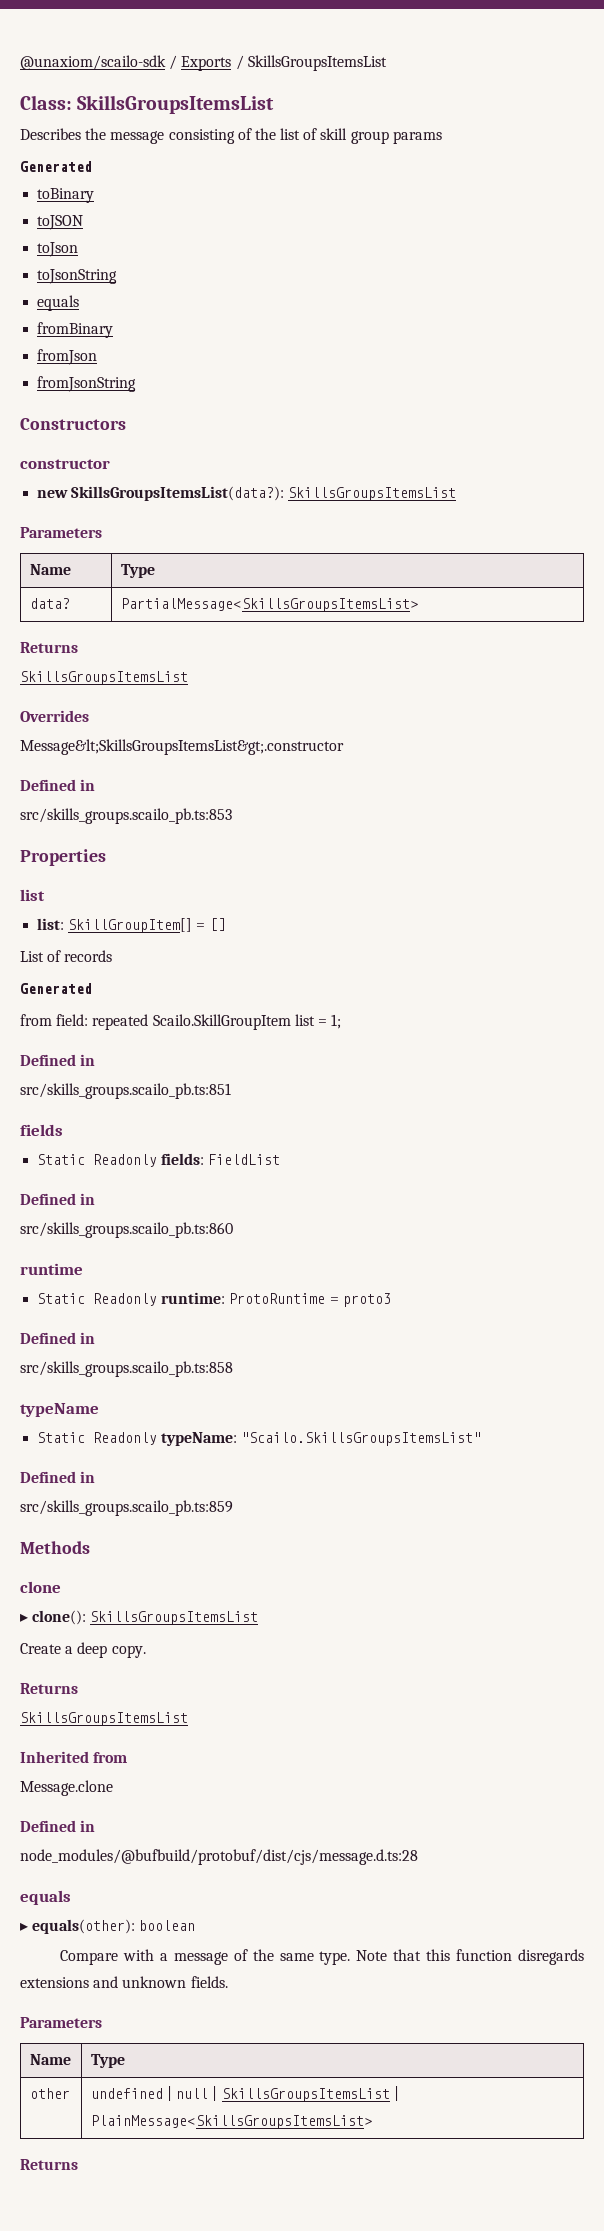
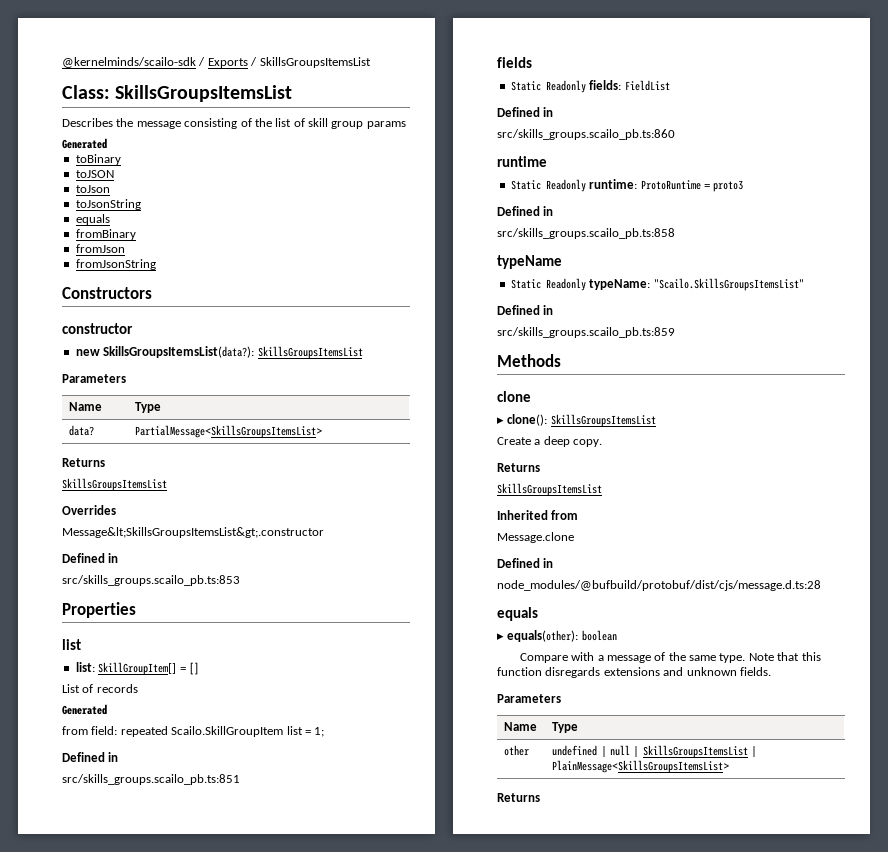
[20,55,166,70] @unaxiom/scailo-sdk -> [62,57,196,68] @kernelminds/scailo-sdk

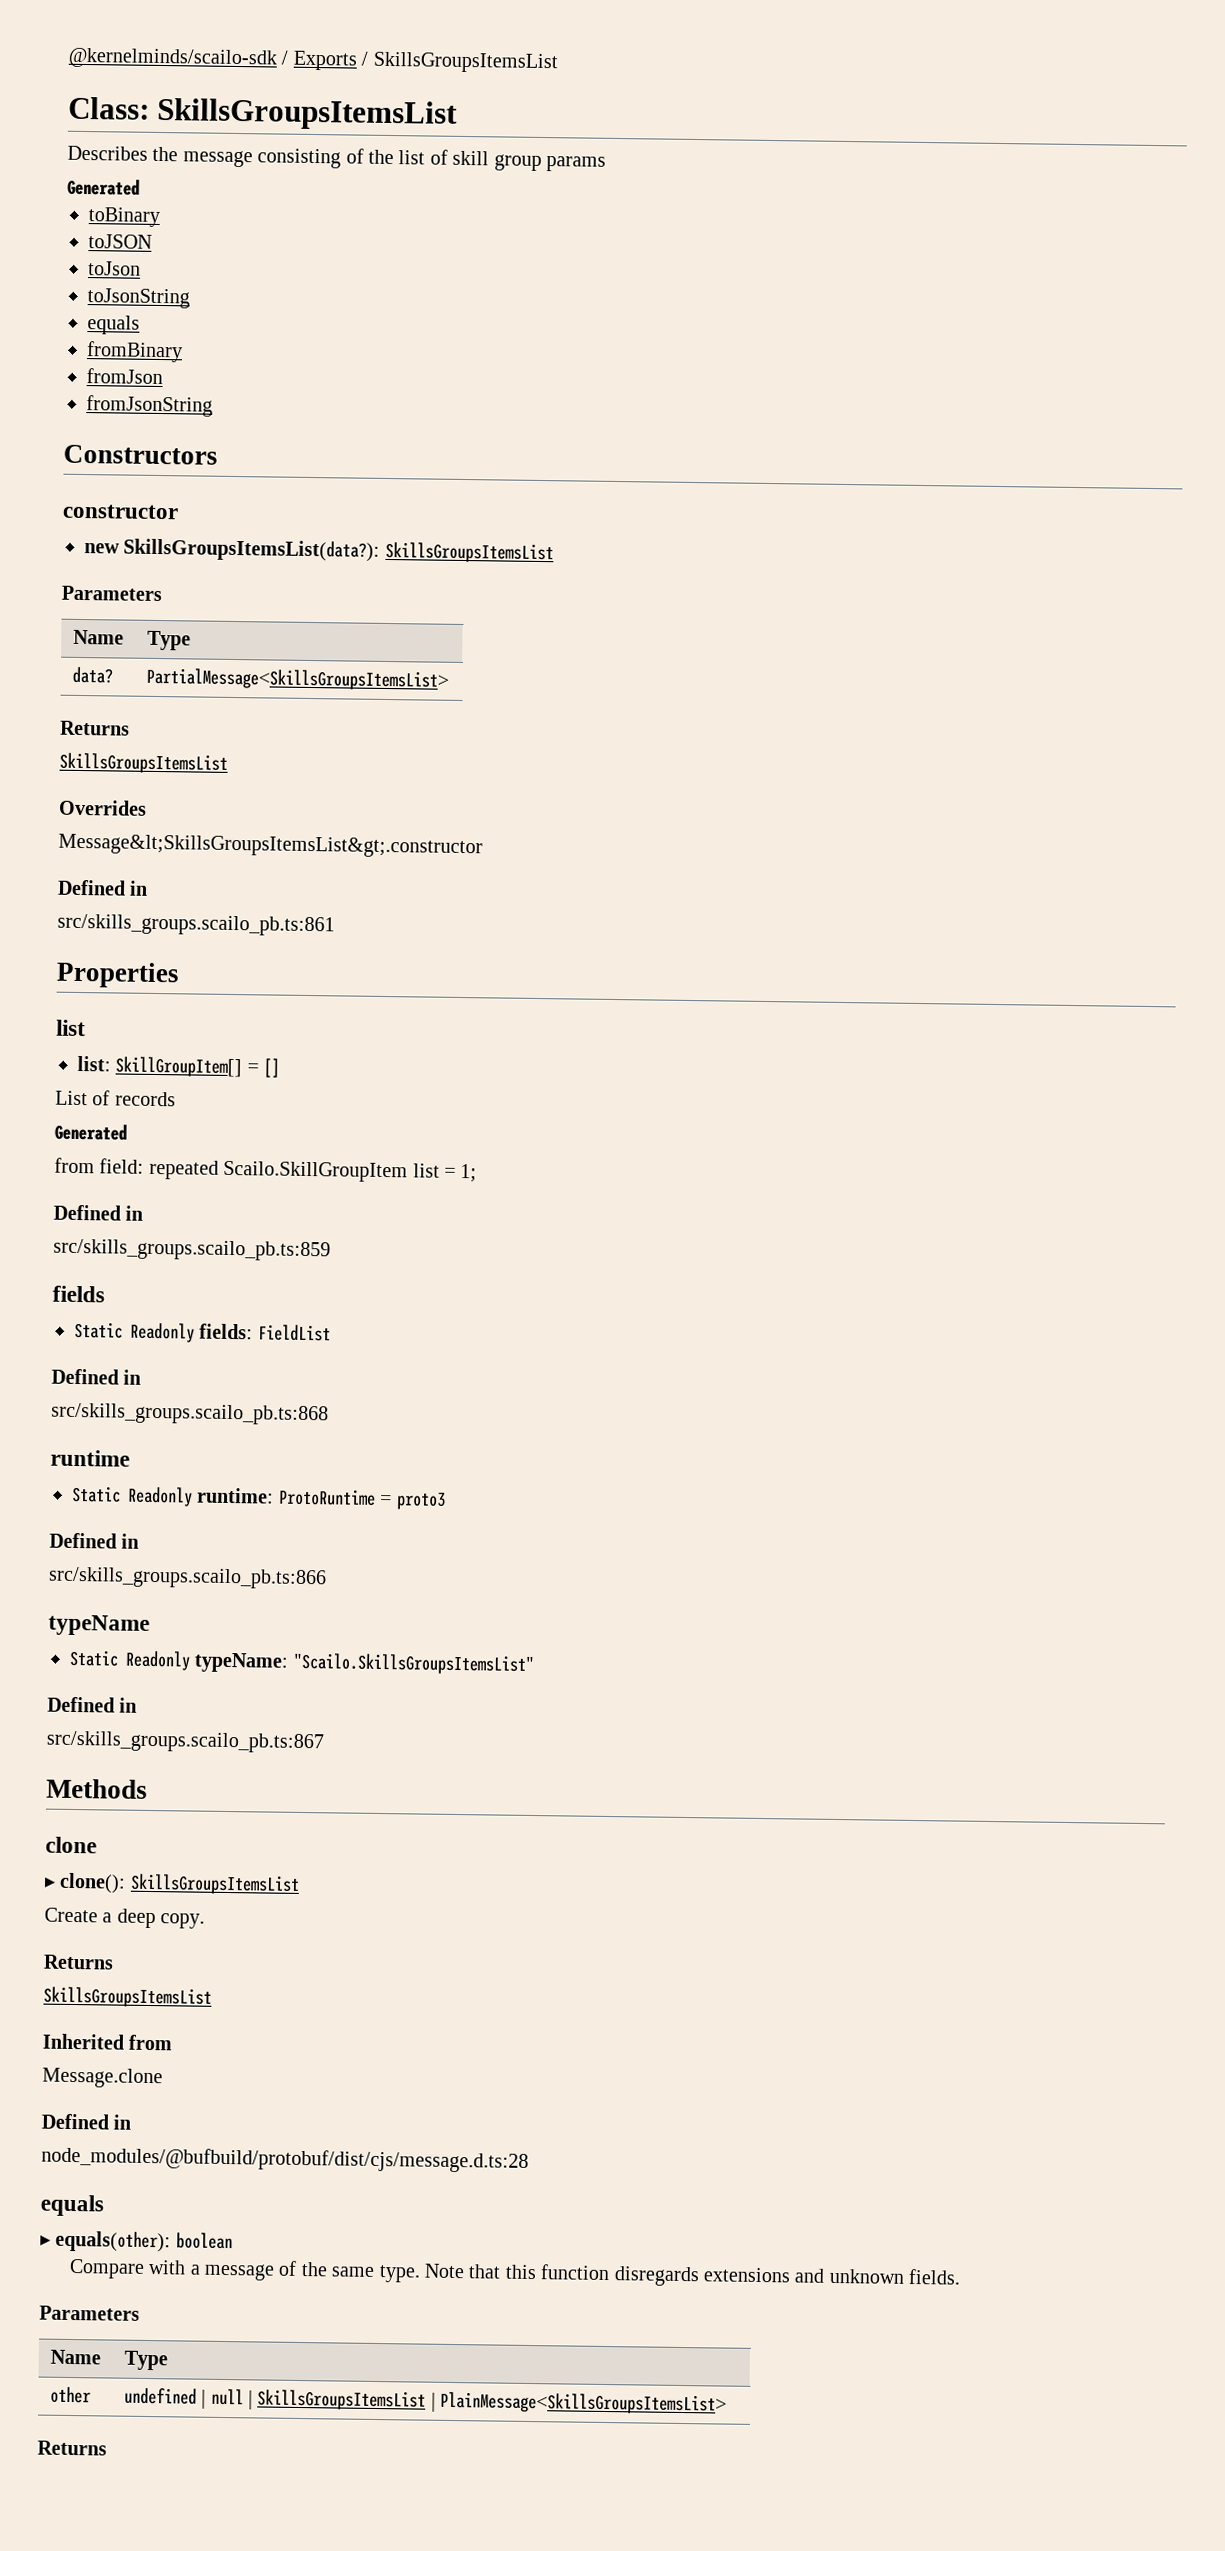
[62,575,240,586] src/skills_groups.scailo_pb.ts:853 -> [57,913,335,937] src/skills_groups.scailo_pb.ts:861
[62,774,240,785] src/skills_groups.scailo_pb.ts:851 -> [53,1238,331,1262] src/skills_groups.scailo_pb.ts:859
[497,129,675,140] src/skills_groups.scailo_pb.ts:860 -> [51,1402,329,1426] src/skills_groups.scailo_pb.ts:868
[497,228,675,239] src/skills_groups.scailo_pb.ts:858 -> [48,1566,327,1590] src/skills_groups.scailo_pb.ts:866
[497,327,675,338] src/skills_groups.scailo_pb.ts:859 -> [46,1730,324,1754] src/skills_groups.scailo_pb.ts:867

